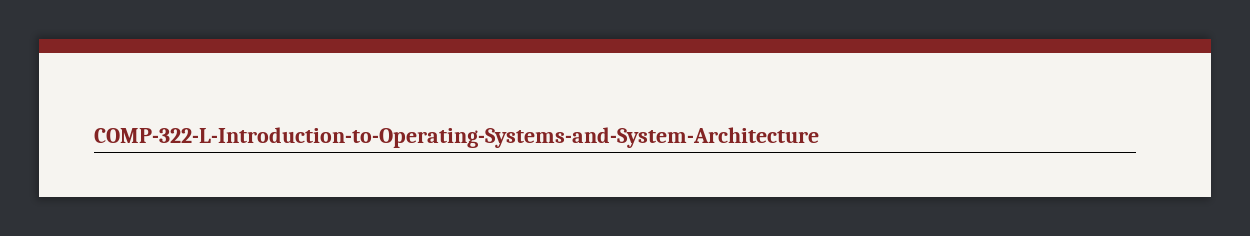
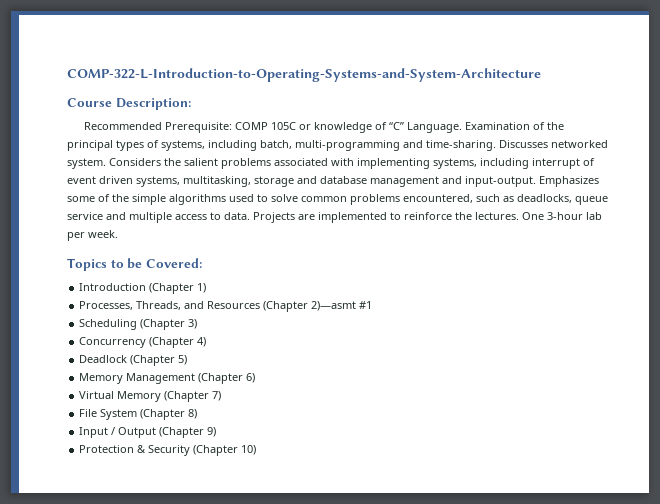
(819, 137) none -> [67,98,191,110] [84,122,565,133] [67,140,608,151] [67,158,595,169] [67,176,599,187] [67,194,608,205] [67,212,602,223] [67,230,118,241] [67,258,202,271] [79,283,207,294] [79,301,373,312] [79,319,198,330] [79,337,207,348] [79,355,188,366] [79,373,256,384] [79,391,222,402] [79,409,198,420] [79,427,217,438] [79,445,257,456] // Course Description: // Recommended Prerequisite: COMP 105C or knowledge of “C” Language. Examination of the principal types of systems, including batch, multi-programming and time-sharing. Discusses networked system. Considers the salient problems associated with implementing systems, including interrupt of event driven systems, multitasking, storage and database management and input-output. Emphasizes some of the simple algorithms used to solve common problems encountered, such as deadlocks, queue service and multiple access to data. Projects are implemented to reinforce the lectures. One 3-hour lab per week. // Topics to be Covered: // Introduction (Chapter 1) // Processes, Threads, and Resources (Chapter 2)—asmt #1 // Scheduling (Chapter 3) // Concurrency (Chapter 4) // Deadlock (Chapter 5) // Memory Management (Chapter 6) // Virtual Memory (Chapter 7) // File System (Chapter 8) // Input / Output (Chapter 9) // Protection & Security (Chapter 10)

